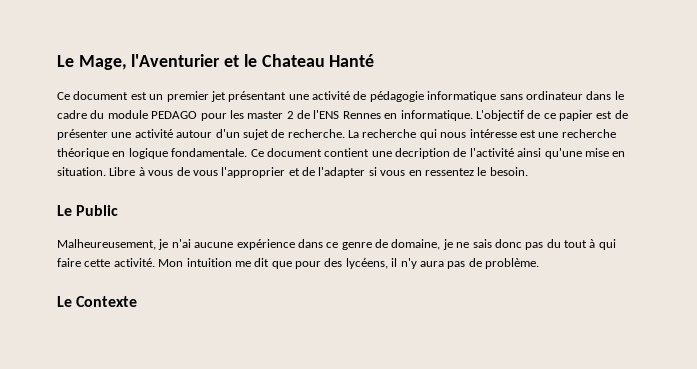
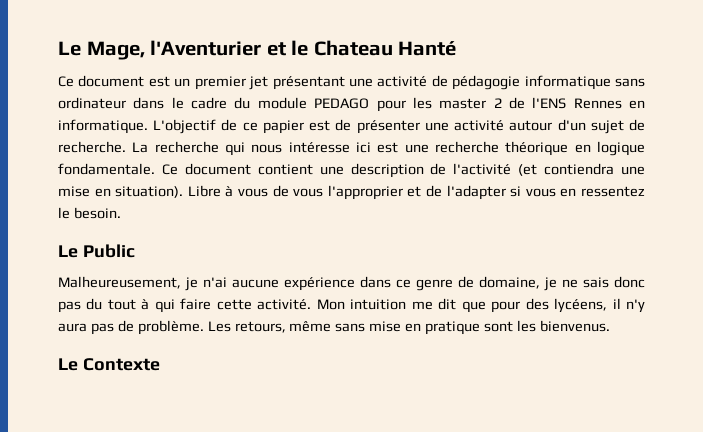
(517, 133) none -> [356,142,371,153] ici
[395,148,450,159] decription -> [350,163,424,178] description
[517,148,626,159] [57,167,106,176] ainsi qu'une mise en situation. -> [518,163,645,176] [58,186,184,198] (et contiendra une mise en situation).
(539, 263) none -> [207,320,610,335] Les retours, même sans mise en pratique sont les bienvenus.

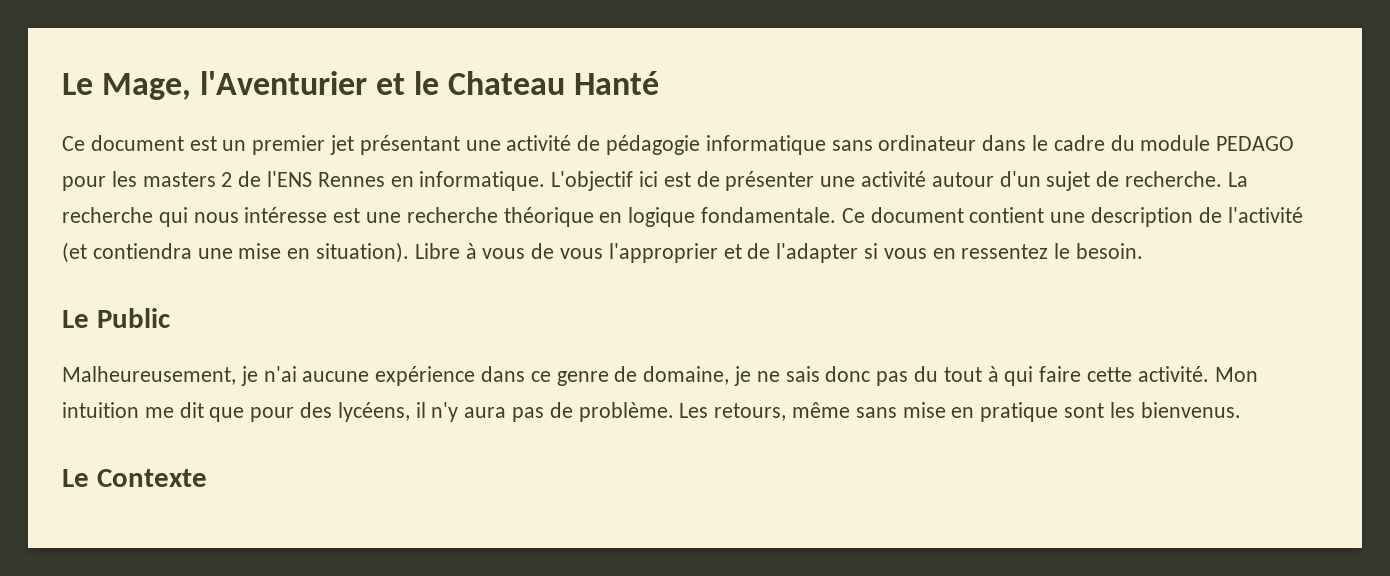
[439,98,487,109] master -> [142,172,216,187] masters
[221,119,304,134] de ce papier -> [639,171,659,187] ici
[356,142,371,153] ici -> (328, 215) none

